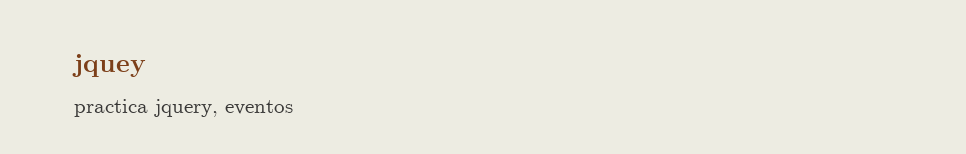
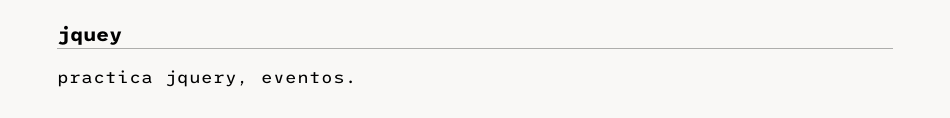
[225,100,293,115] eventos -> [261,72,357,84] eventos.

